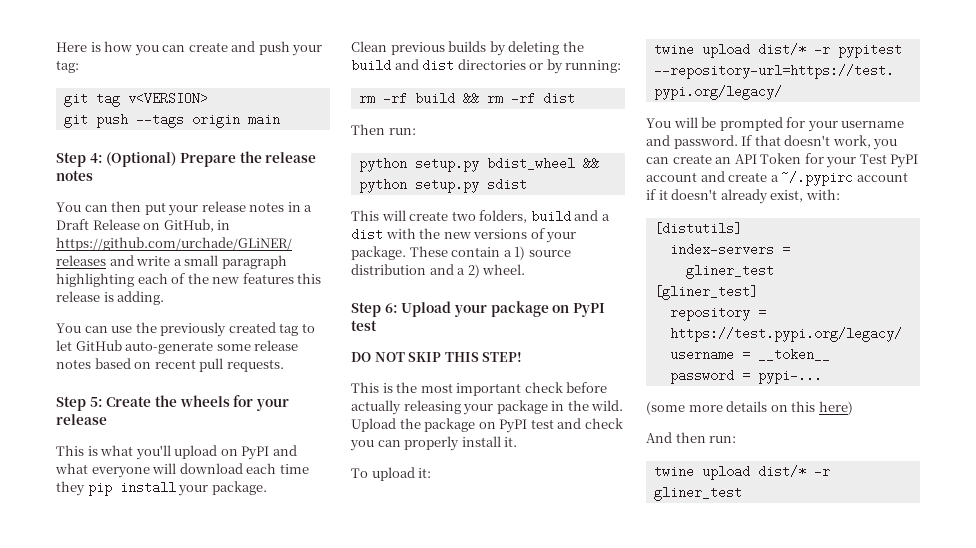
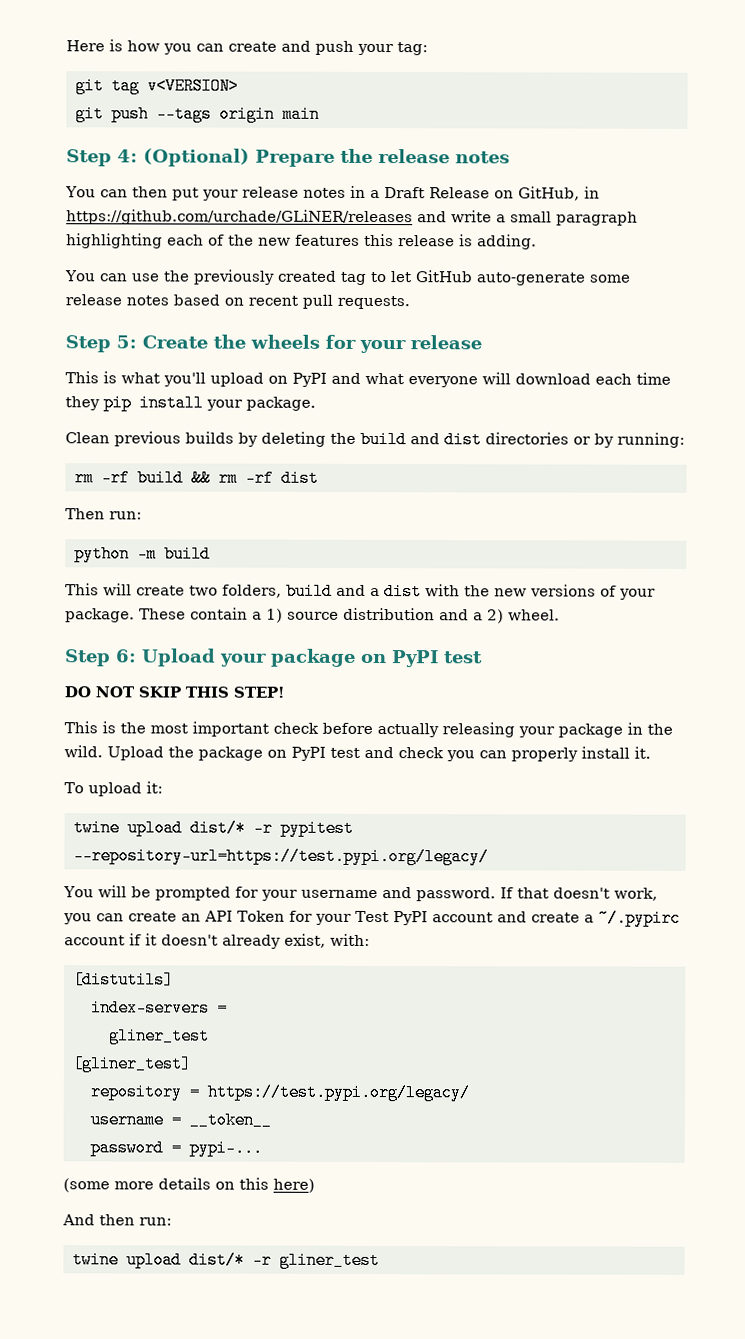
[414,157,599,172] [358,178,527,193] setup.py bdist_wheel && python setup.py sdist -> [137,545,211,563] -m build

